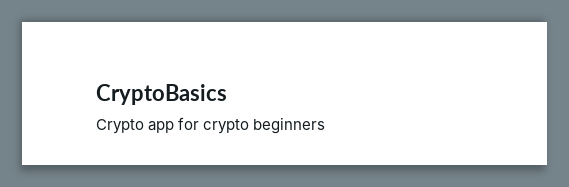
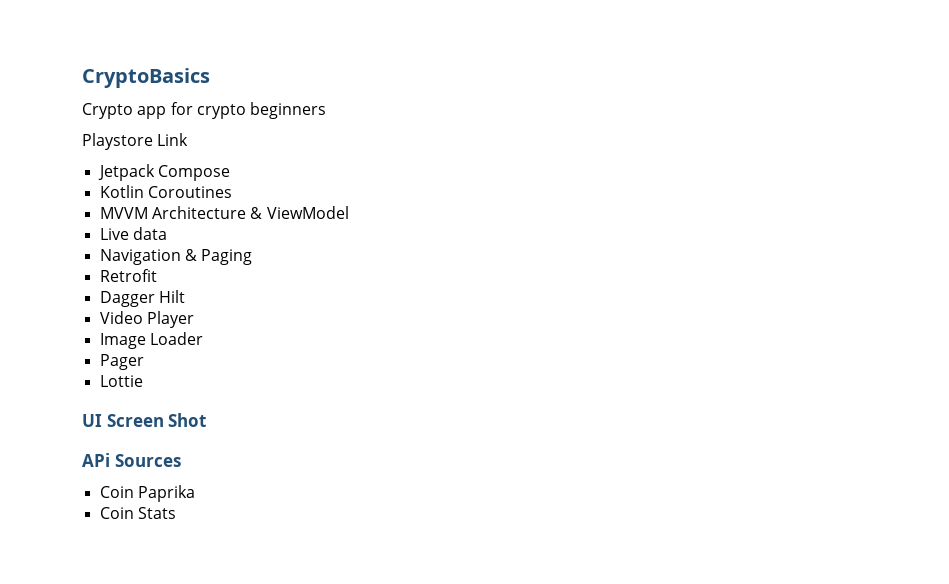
(326, 125) none -> [82,133,189,150] [97,164,230,181] [99,185,232,198] [99,206,349,219] [99,227,167,240] [99,249,253,265] [99,269,157,282] [99,290,185,307] [99,311,194,328] [99,332,203,349] [99,354,144,370] [99,375,143,387] [82,413,207,427] [82,453,181,467] [99,485,195,502] [99,507,176,519] // Playstore Link // Jetpack Compose // Kotlin Coroutines // MVVM Architecture & ViewModel // Live data // Navigation & Paging // Retrofit // Dagger Hilt // Video Player // Image Loader // Pager // Lottie // UI Screen Shot // APi Sources // Coin Paprika // Coin Stats

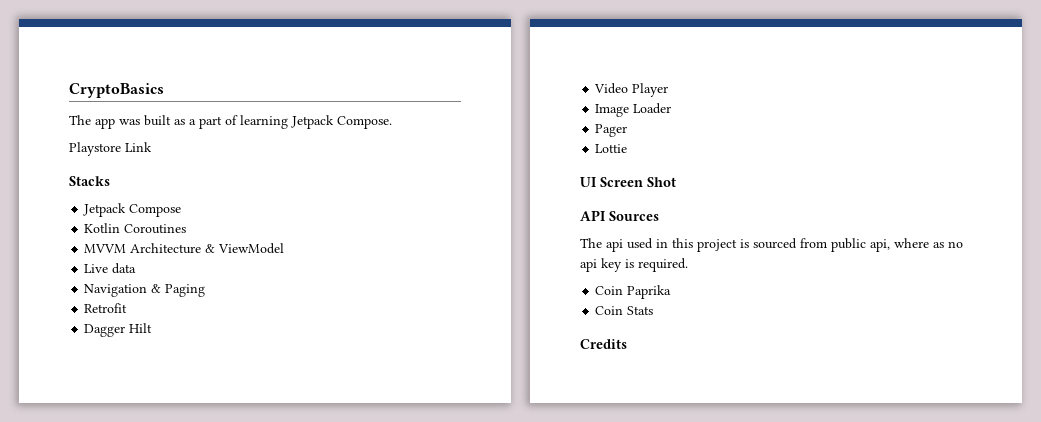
[82,102,327,119] Crypto app for crypto beginners -> [69,115,392,129] The app was built as a part of learning Jetpack Compose.
(189, 139) none -> [69,176,110,186] // Stacks
[82,453,110,467] APi -> [580,210,606,221] API
(181, 460) none -> [580,238,963,252] [580,258,688,272] // The api used in this project is sourced from public api, where as no api key is required.
(176, 513) none -> [580,339,627,349] // Credits

